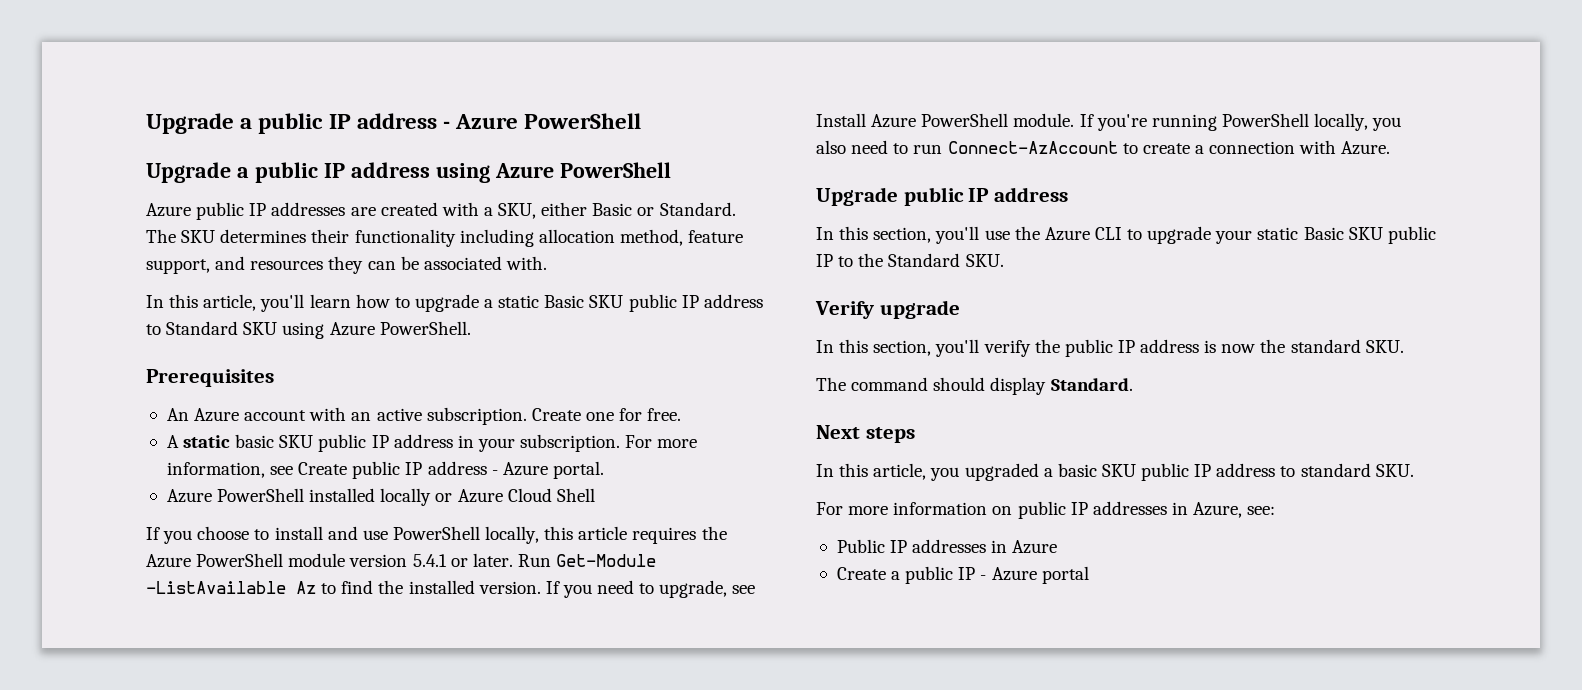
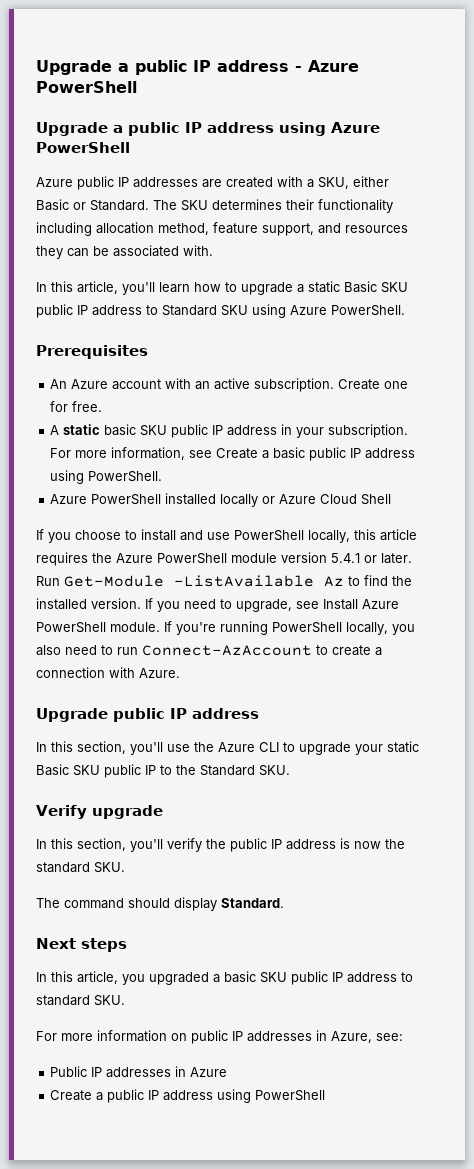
[352,461,604,479] public IP address - Azure portal. -> [262,447,416,461] [50,470,163,484] a basic public IP address using PowerShell.
[980,566,1089,584] - Azure portal -> [163,1089,326,1103] address using PowerShell

